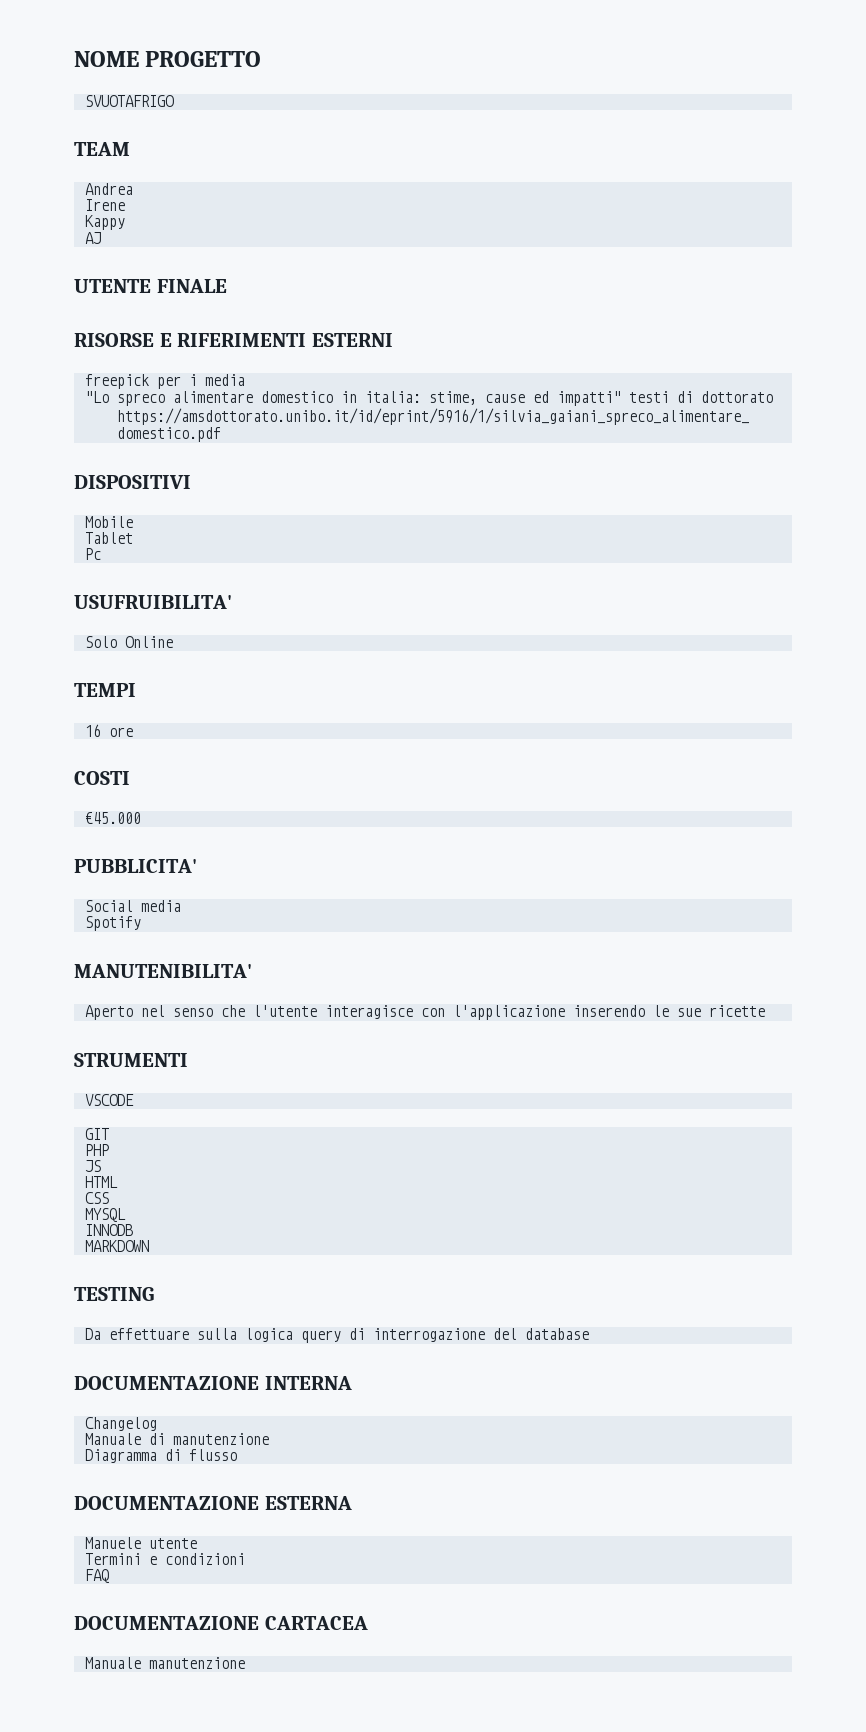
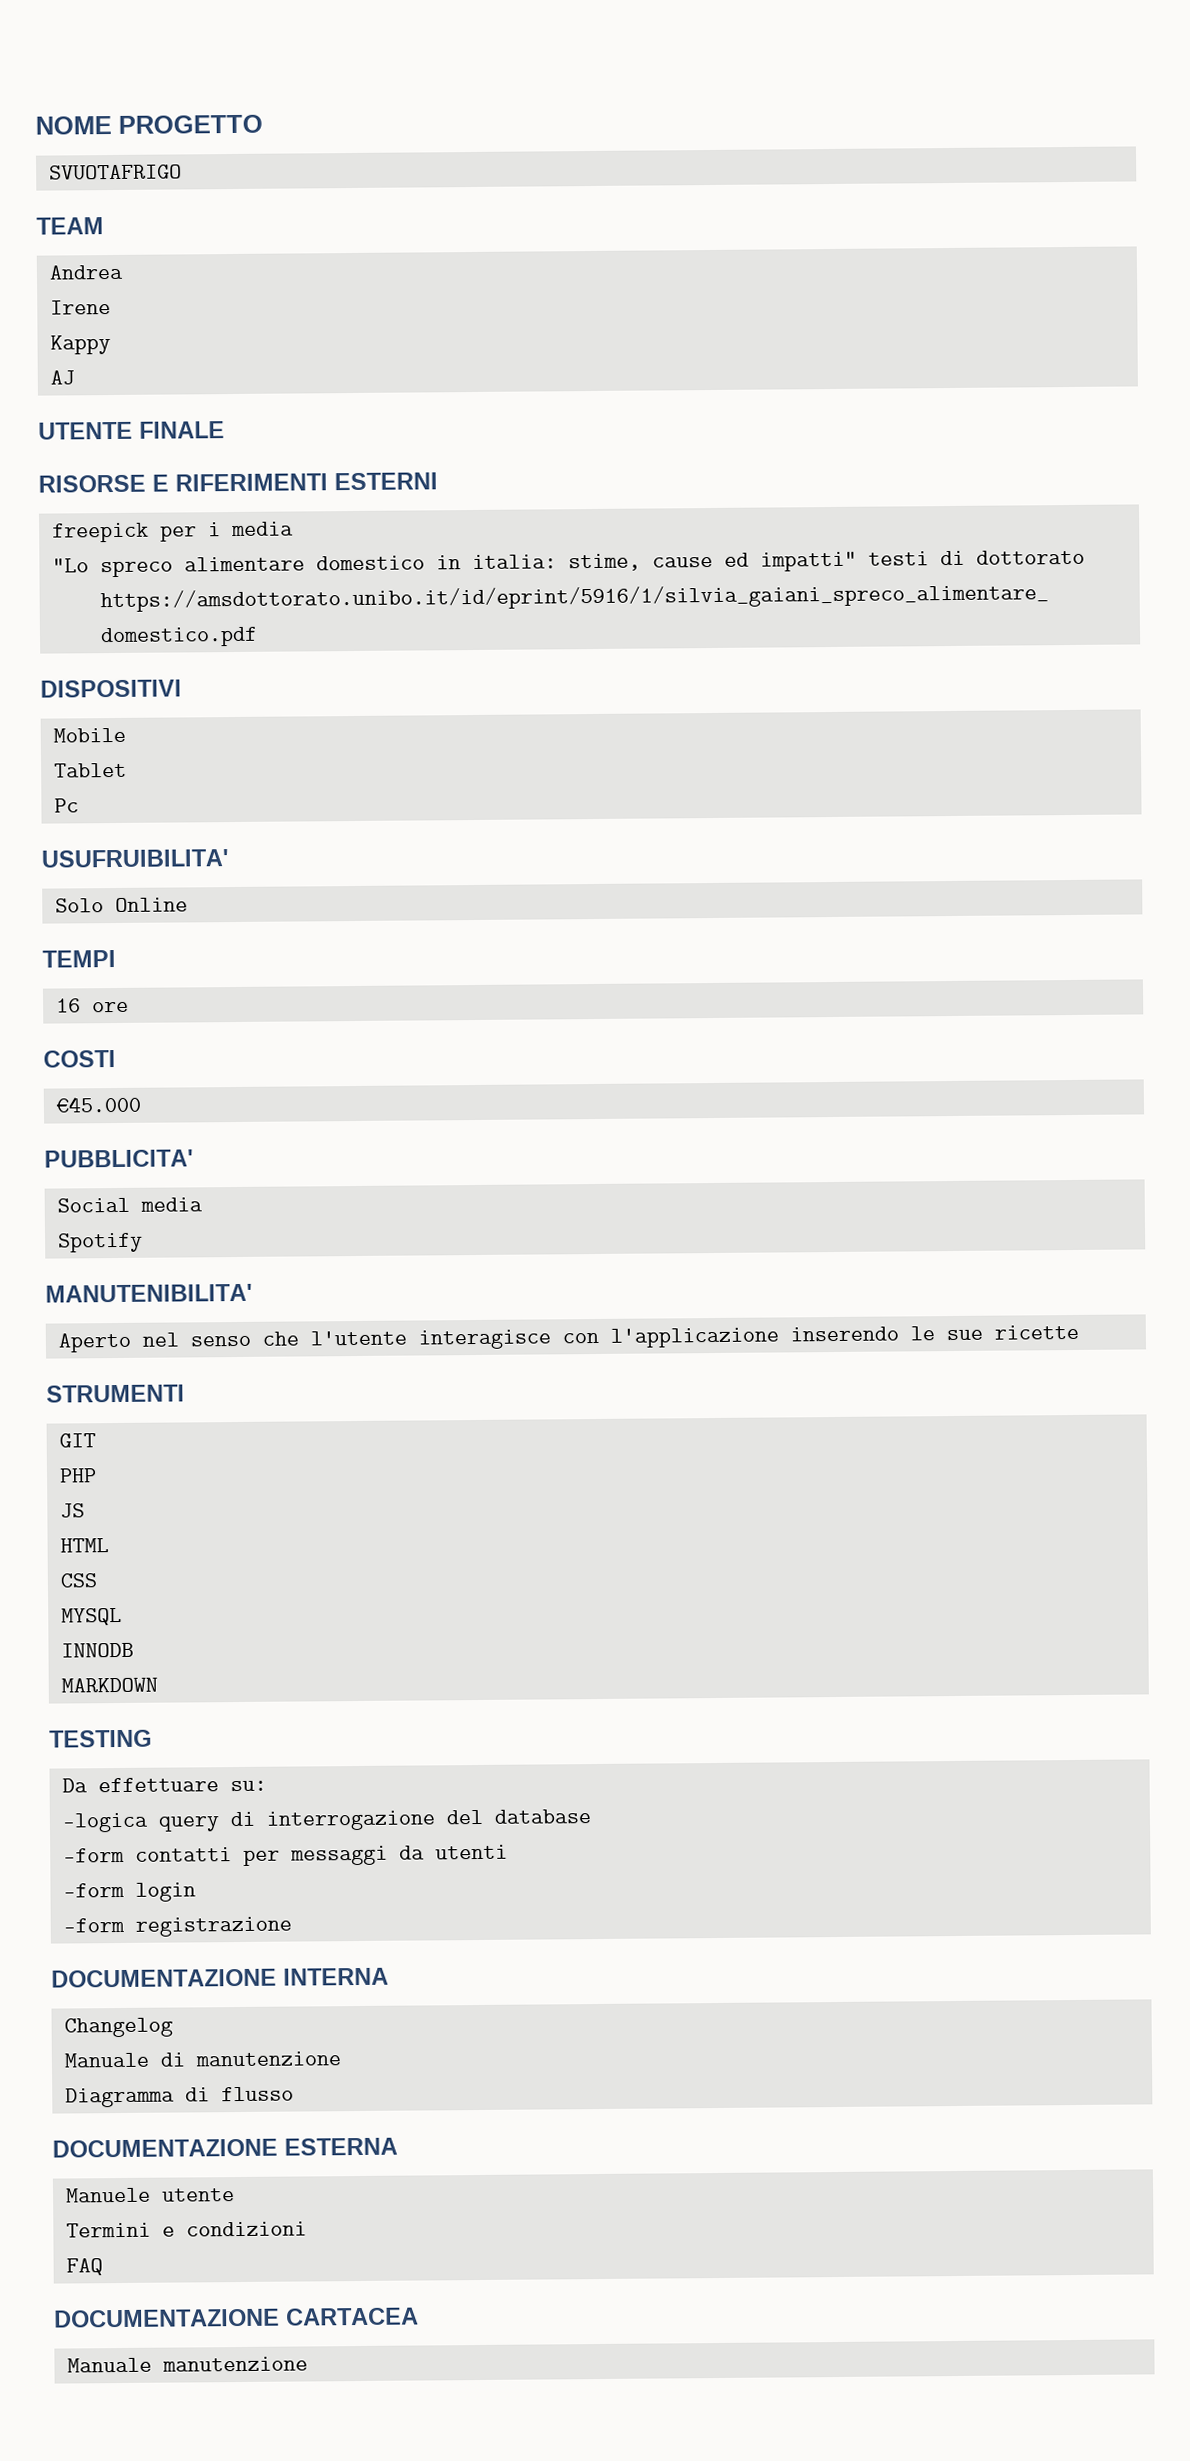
[84,1094,134,1106] // VSCODE -> (185, 1393) none
[196,1328,293,1342] sulla logica -> [229,1780,267,1792] [61,1812,149,1833] su: // -logica
(589, 1334) none -> [62,1844,508,1866] [62,1882,196,1902] [62,1916,292,1937] // -form contatti per messaggi da utenti // -form login // -form registrazione

